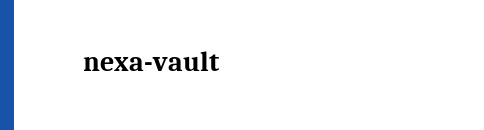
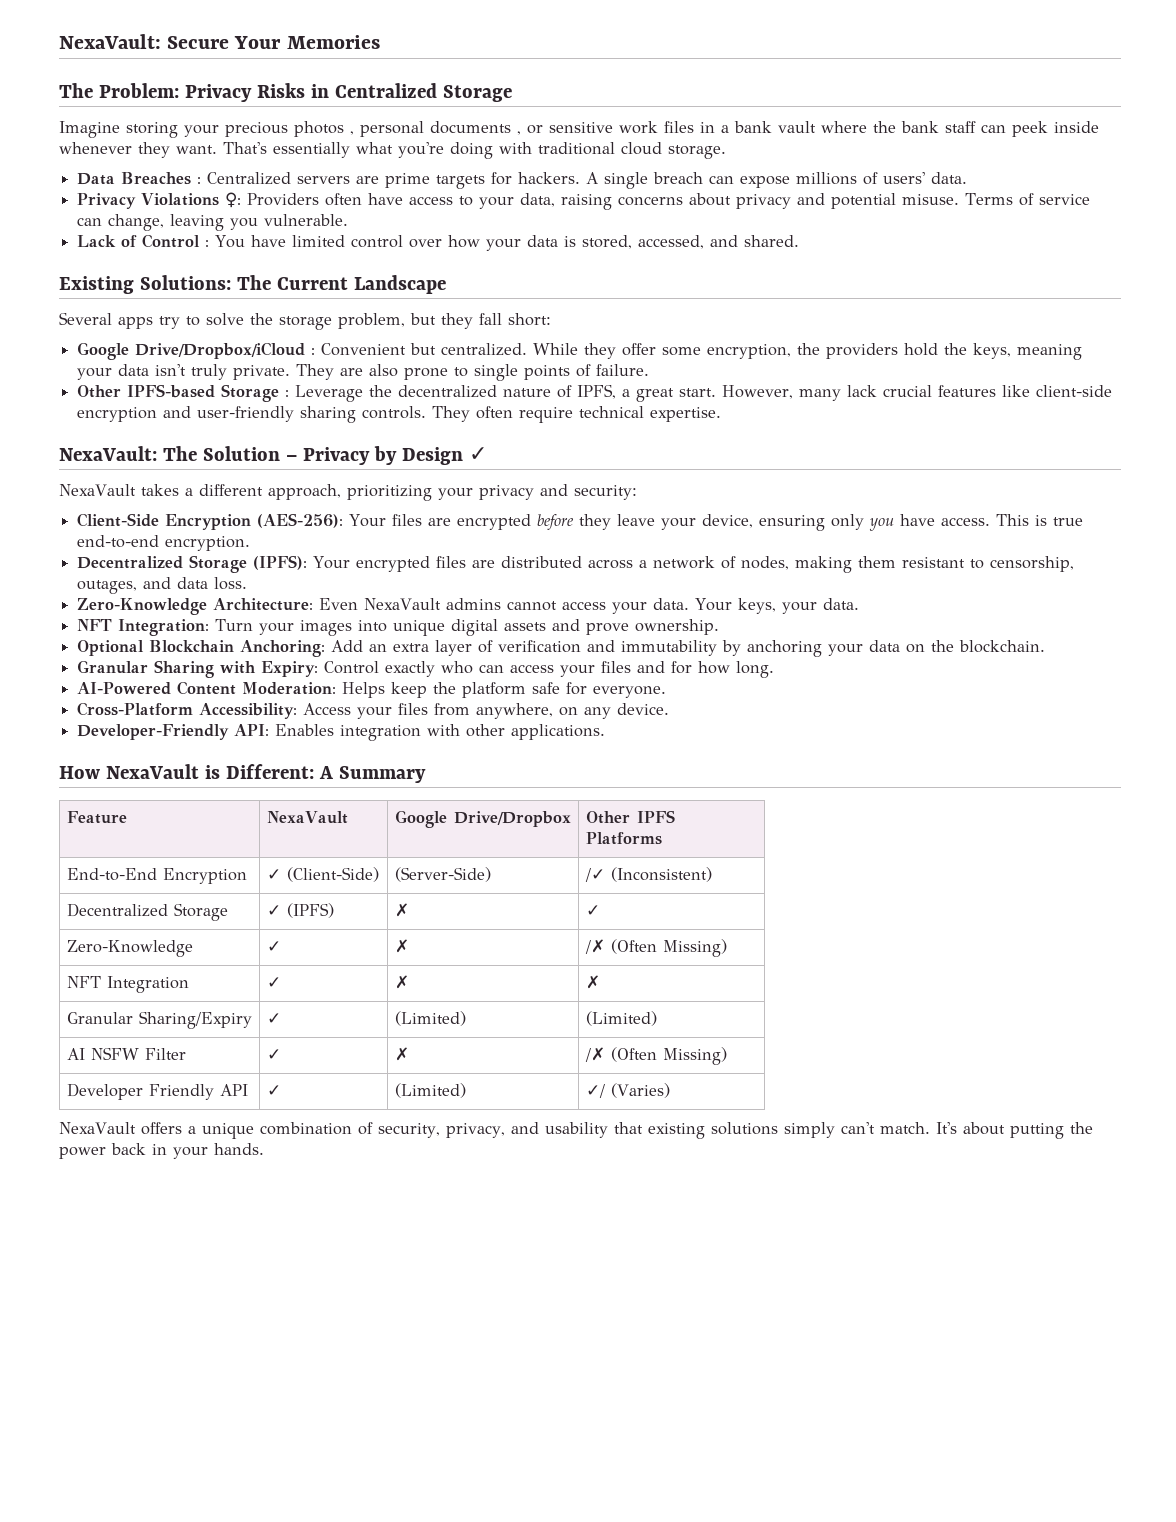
[83,51,220,71] nexa-vault -> [59,34,380,49] [59,83,512,102] [59,121,1099,138] [59,142,726,159] [77,172,968,189] [77,192,1091,210] [77,214,349,231] [77,234,800,251] [59,275,446,294] [59,312,551,330] [77,342,1083,360] [77,364,650,381] [77,384,1113,402] [77,406,722,423] [59,446,487,465] [59,484,637,501] [77,513,1084,531] [77,535,251,551] [77,555,1075,573] [77,577,248,594] [77,598,860,615] [77,619,720,636] [77,640,1046,657] [77,660,775,678] [77,681,667,698] [77,702,670,719] [77,724,606,741] [59,764,426,783] [66,811,127,824] [266,811,348,824] [394,810,571,828] [585,810,675,824] [585,832,662,845] [66,868,247,884] [266,867,379,882] [394,867,491,882] [584,867,712,882] [66,903,228,921] [266,903,334,918] [394,903,409,917] [585,905,600,916] [66,940,193,957] [266,941,281,952] [394,939,409,953] [584,939,727,957] [66,976,189,993] [266,977,281,988] [394,975,409,989] [585,975,600,989] [66,1011,252,1029] [266,1013,281,1024] [394,1011,466,1026] [585,1011,657,1026] [66,1047,186,1060] [266,1049,281,1060] [394,1047,409,1061] [584,1047,727,1065] [66,1083,248,1100] [266,1085,281,1096] [394,1083,466,1098] [585,1083,670,1098] [59,1122,1093,1139] [59,1143,264,1159] NexaVault: Secure Your Memories // The Problem: Privacy Risks in Centralized Storage // Imagine storing your precious photos , personal documents , or sensitive work files in a bank vault where the bank staff can peek inside whenever they want. That's essentially what you're doing with traditional cloud storage. // Data Breaches : Centralized servers are prime targets for hackers. A single breach can expose millions of users' data. // Privacy Violations ♀: Providers often have access to your data, raising concerns about privacy and potential misuse. Terms of service can change, leaving you vulnerable. // Lack of Control : You have limited control over how your data is stored, accessed, and shared. // Existing Solutions: The Current Landscape // Several apps try to solve the storage problem, but they fall short: // Google Drive/Dropbox/iCloud : Convenient but centralized. While they offer some encryption, the providers hold the keys, meaning your data isn't truly private. They are also prone to single points of failure. // Other IPFS-based Storage : Leverage the decentralized nature of IPFS, a great start. However, many lack crucial features like client-side encryption and user-friendly sharing controls. They often require technical expertise. // NexaVault: The Solution – Privacy by Design ✓ // NexaVault takes a different approach, prioritizing your privacy and security: // Client-Side Encryption (AES-256): Your files are encrypted before they leave your device, ensuring only you have access. This is true end-to-end encryption. // Decentralized Storage (IPFS): Your encrypted files are distributed across a network of nodes, making them resistant to censorship, outages, and data loss. // Zero-Knowledge Architecture: Even NexaVault admins cannot access your data. Your keys, your data. // NFT Integration: Turn your images into unique digital assets and prove ownership. // Optional Blockchain Anchoring: Add an extra layer of verification and immutability by anchoring your data on the blockchain. // Granular Sharing with Expiry: Control exactly who can access your files and for how long. // AI-Powered Content Moderation: Helps keep the platform safe for everyone. // Cross-Platform Accessibility: Access your files from anywhere, on any device. // Developer-Friendly API: Enables integration with other applications. // How NexaVault is Different: A Summary // Feature | NexaVault | Google Drive/Dropbox | Other IPFS Platforms // End-to-End Encryption | ✓ (Client-Side) | (Server-Side) | /✓ (Inconsistent) // Decentralized Storage | ✓ (IPFS) | ✗ | ✓ // Zero-Knowledge | ✓ | ✗ | /✗ (Often Missing) // NFT Integration | ✓ | ✗ | ✗ // Granular Sharing/Expiry | ✓ | (Limited) | (Limited) // AI NSFW Filter | ✓ | ✗ | /✗ (Often Missing) // Developer Friendly API | ✓ | (Limited) | ✓/ (Varies) // NexaVault offers a unique combination of security, privacy, and usability that existing solutions simply can't match. It's about putting the power back in your hands.

